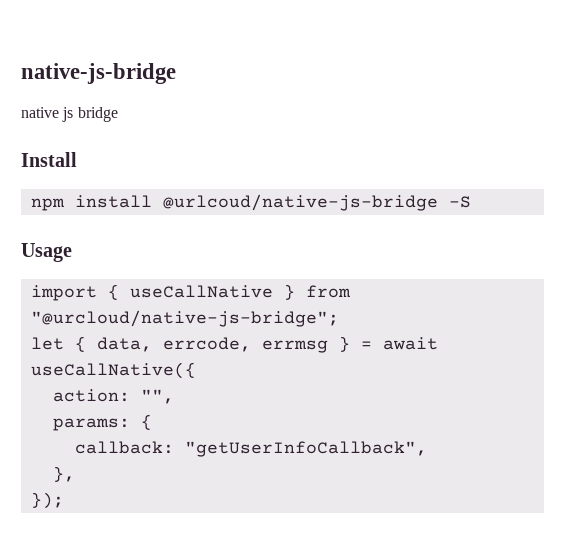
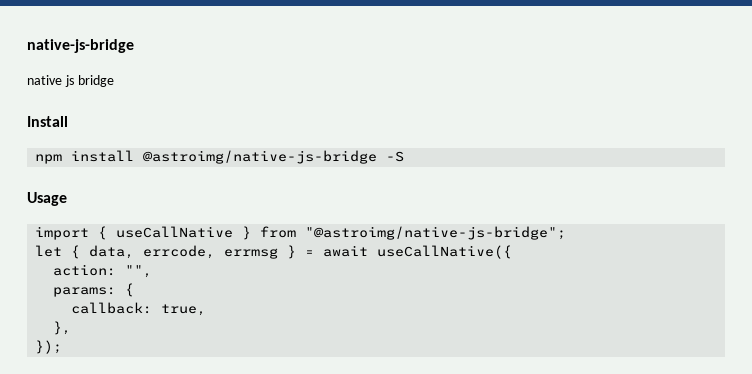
[162,194,438,211] @urlcoud/native-js-bridge -> [143,150,378,164] @astroimg/native-js-bridge
[30,310,339,327] "@urcloud/native-js-bridge"; -> [305,226,567,240] "@astroimg/native-js-bridge";
[184,441,427,457] "getUserInfoCallback", -> [161,304,207,316] true,

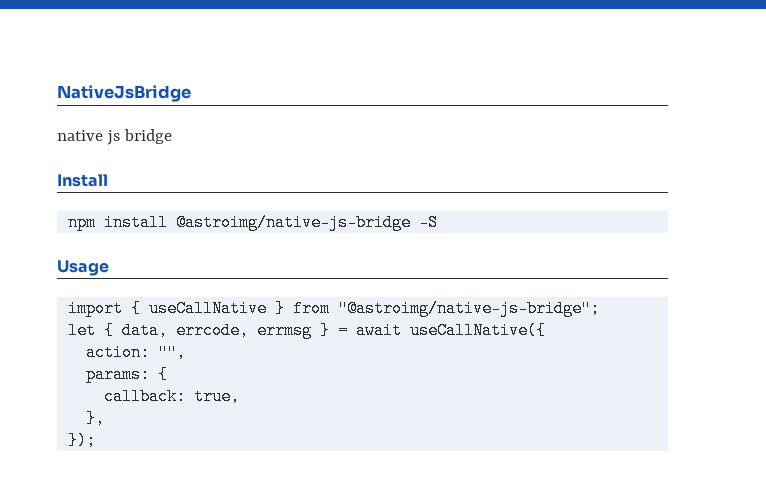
[27,39,134,53] native-js-bridge -> [57,85,191,102] NativeJsBridge

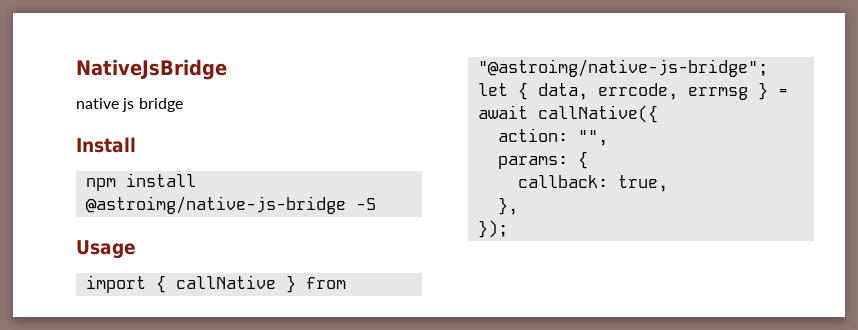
[149,300,268,317] useCallNative -> [175,275,276,289] callNative
[410,322,547,339] useCallNative({ -> [537,105,658,123] callNative({

